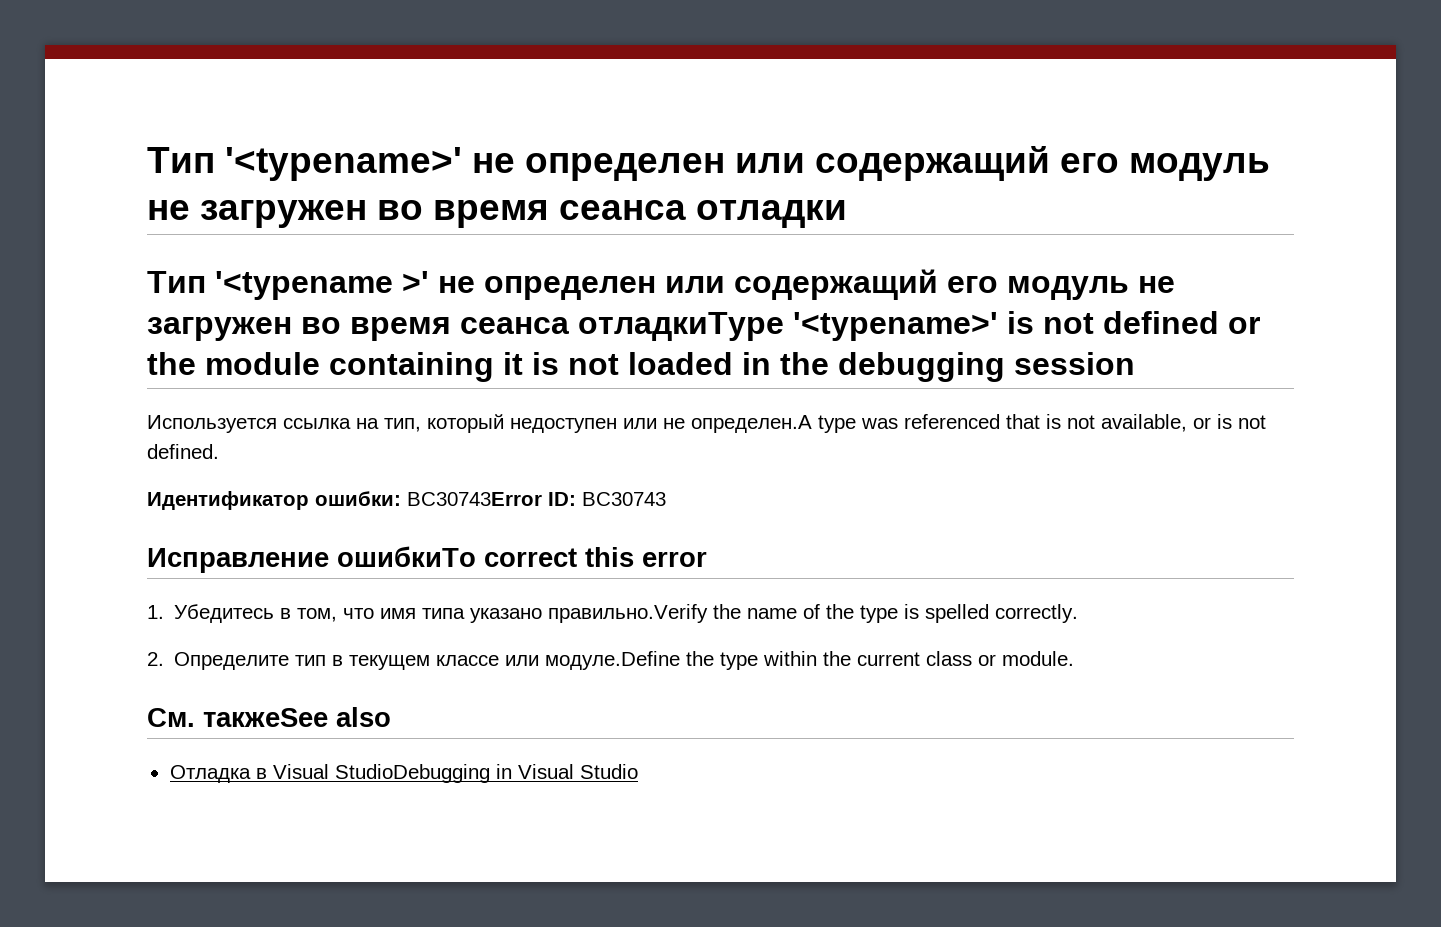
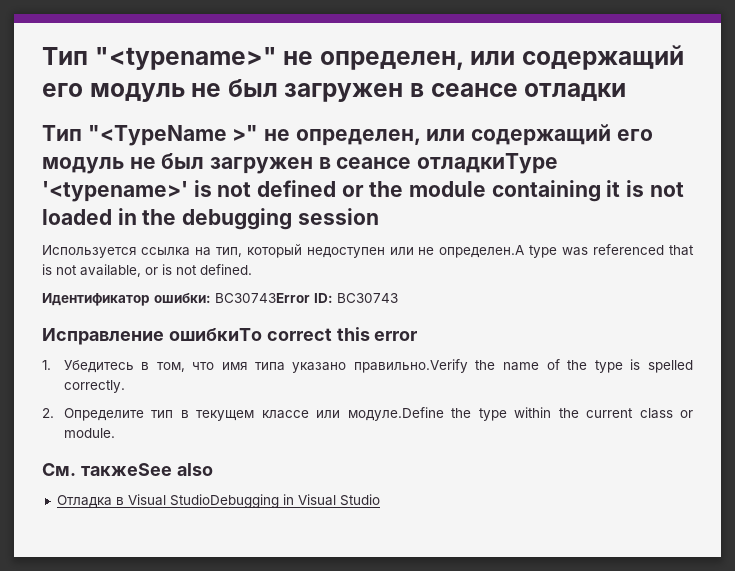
[147,146,1270,181] [147,200,847,228] [147,269,1175,300] [147,317,569,341] Тип '<typename>' не определен или содержащий его модуль не загружен во время сеанса отладки // Тип '<typename >' не определен или содержащий его модуль не загружен во время сеанса -> [42,45,685,70] [42,79,627,102] [42,124,653,146] [42,153,412,174] Тип "<typename>" не определен, или содержащий его модуль не был загружен в сеансе отладки // Тип "<TypeName >" не определен, или содержащий его модуль не был загружен в сеансе

